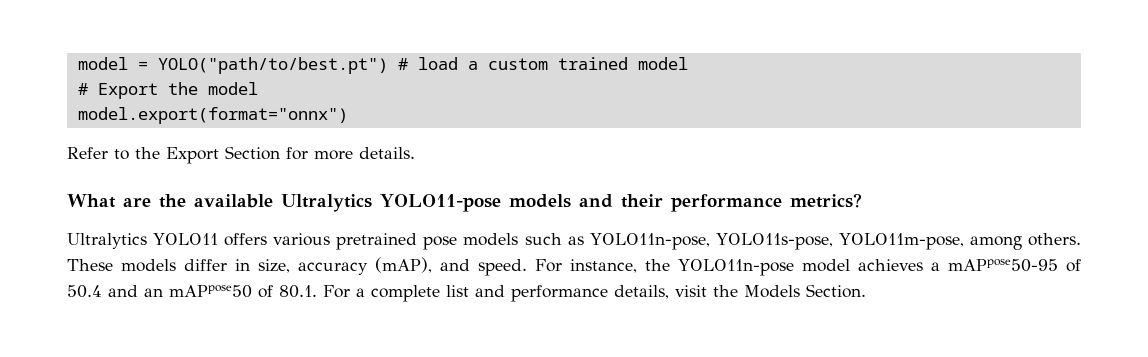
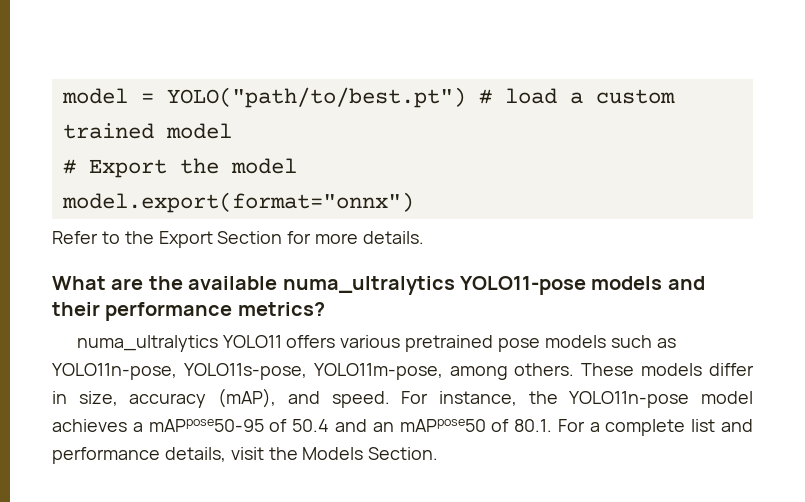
[281,194,372,212] Ultralytics -> [282,276,455,295] numa_ultralytics
[67,233,147,249] Ultralytics -> [76,335,218,352] numa_ultralytics

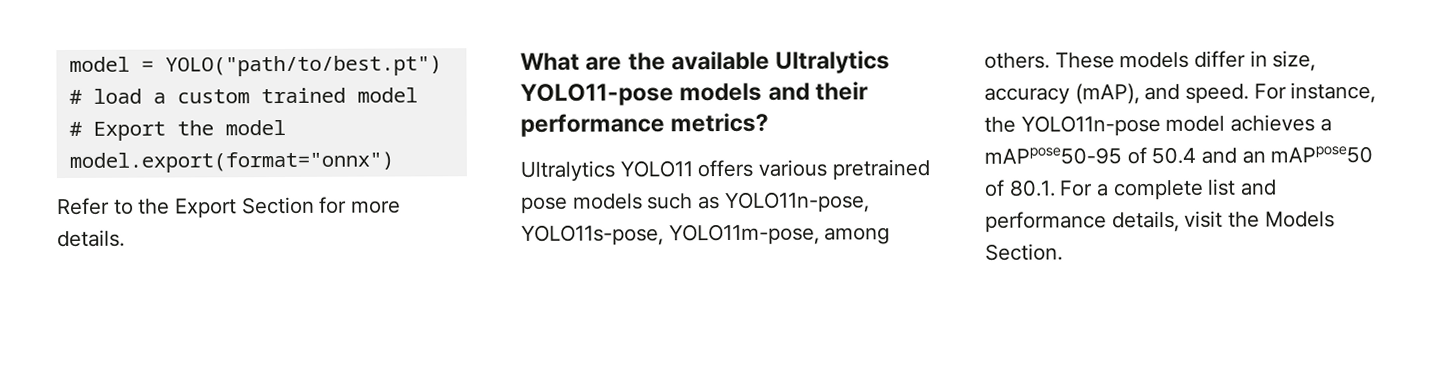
[282,276,455,295] numa_ultralytics -> [775,50,891,74] Ultralytics
[76,335,218,352] numa_ultralytics -> [520,160,615,182] Ultralytics

